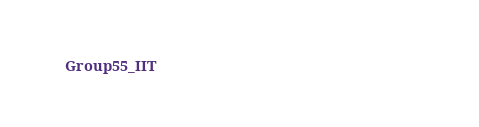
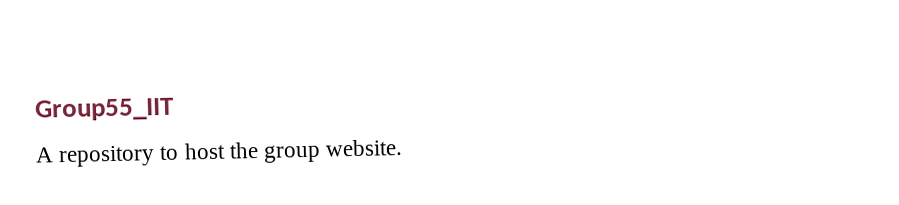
(157, 67) none -> [35,138,404,168] // A repository to host the group website.

